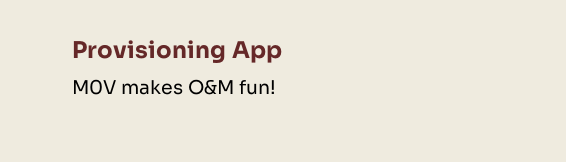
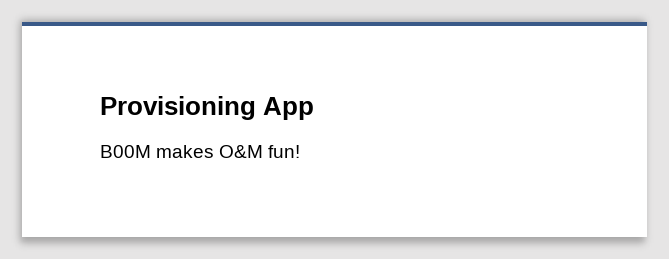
[72,79,116,95] M0V -> [100,145,151,158] B00M

